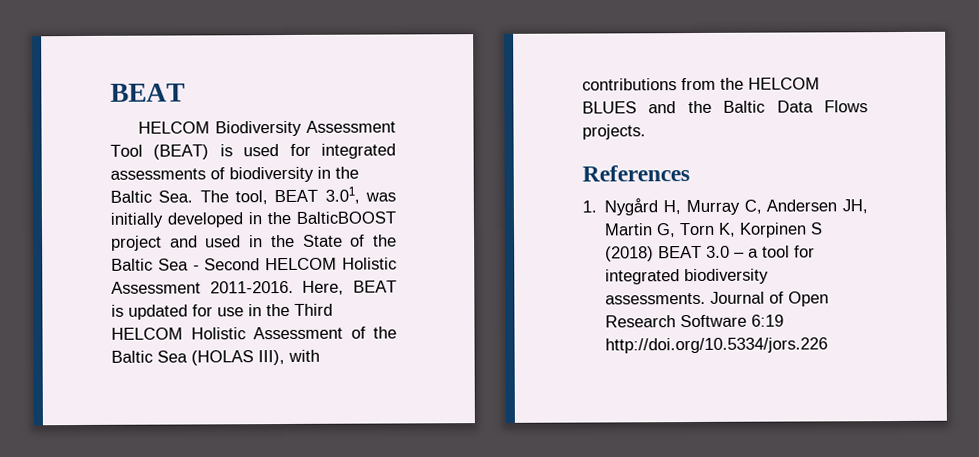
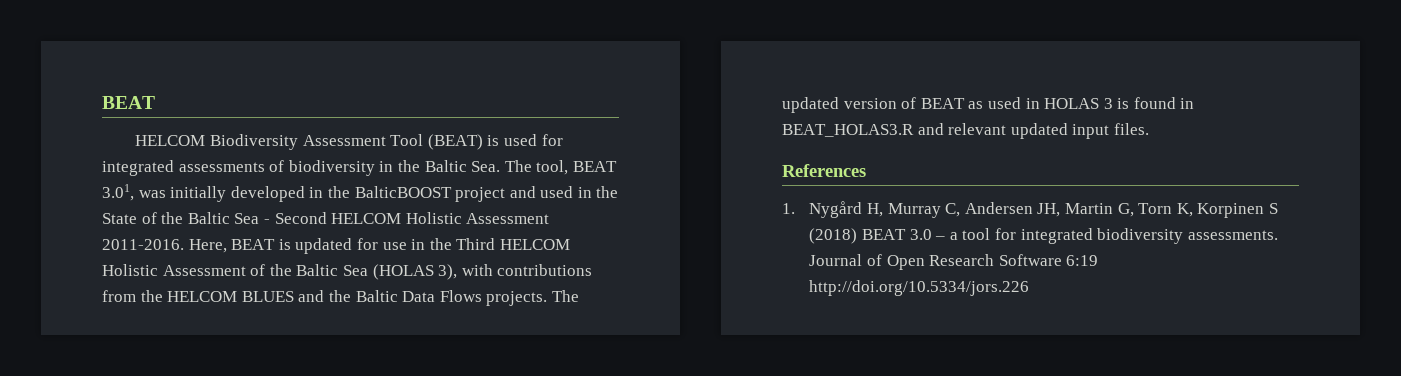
[258,350,285,366] III), -> [438,264,458,280] 3),
(646, 132) none -> [551,290,579,302] [782,97,1195,113] [782,123,1149,139] The updated version of BEAT as used in HOLAS 3 is found in BEAT_HOLAS3.R and relevant updated input files.

